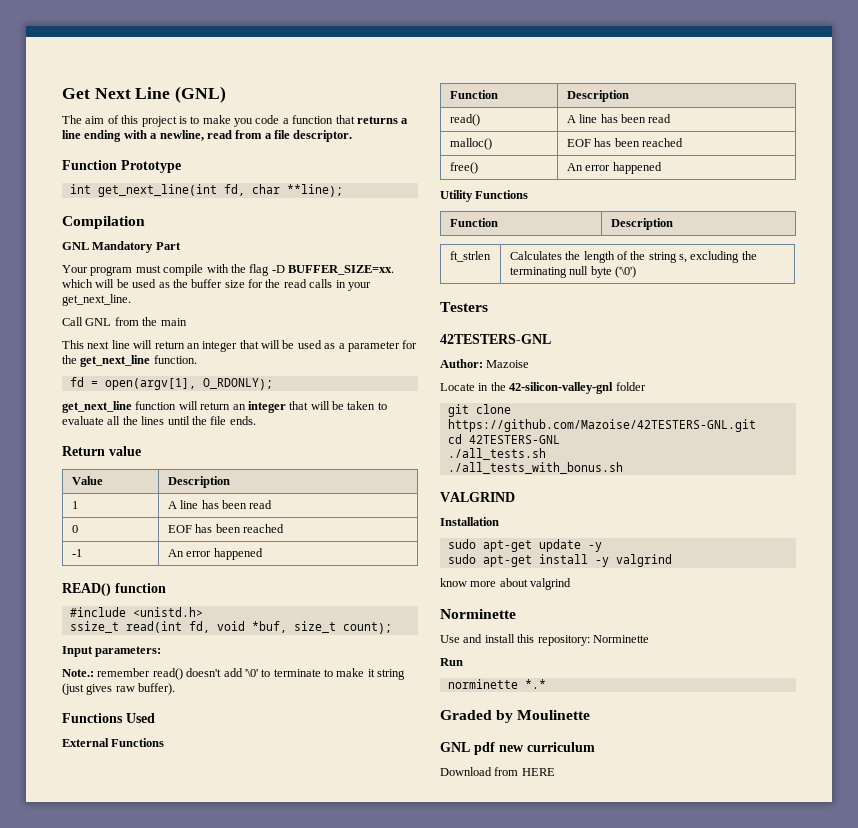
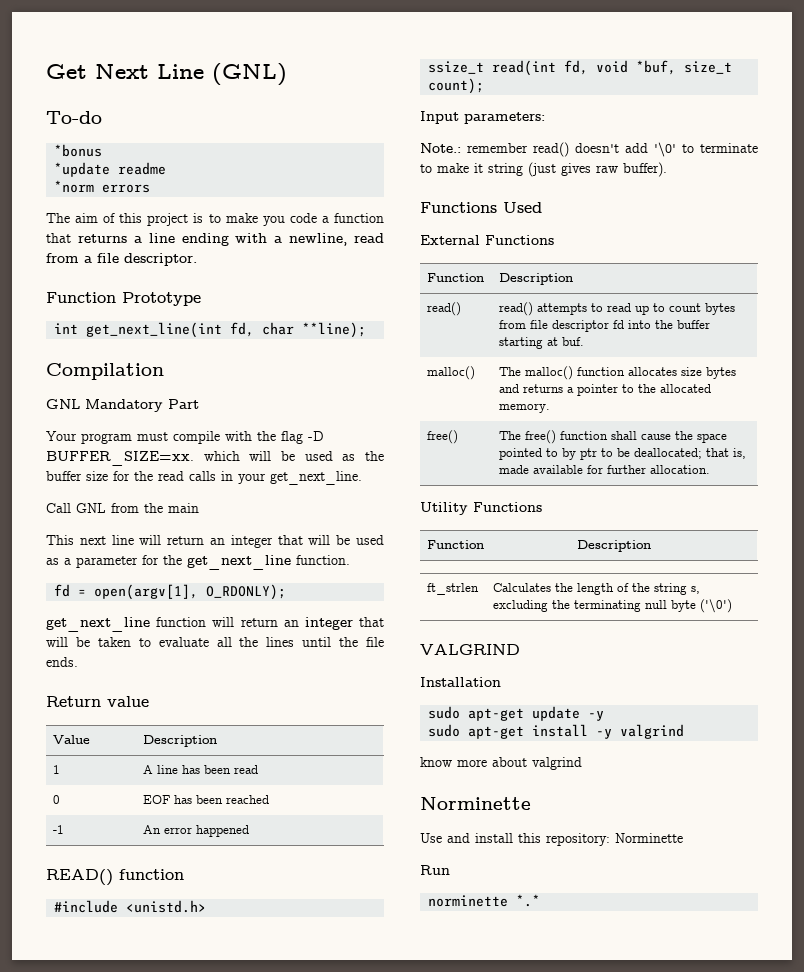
(227, 94) none -> [46,111,102,124] [54,144,103,157] [54,162,167,177] [54,180,151,193] // To-do // *bonus // *update readme // *norm errors
[566,114,672,123] [449,138,492,150] [566,138,683,147] [449,162,478,174] [566,162,662,174] A line has been read // malloc() | EOF has been reached // free() | An error happened -> [499,302,736,316] [499,320,711,332] [499,337,585,349] [427,366,476,380] [499,366,737,380] [499,384,712,396] [499,403,551,413] [427,430,459,444] [499,430,728,444] [499,448,747,460] [499,465,711,474] read() attempts to read up to count bytes from file descriptor fd into the buffer starting at buf. // malloc() | The malloc() function allocates size bytes and returns a pointer to the allocated memory. // free() | The free() function shall cause the space pointed to by ptr to be deallocated; that is, made available for further allocation.
[440,302,488,312] [440,334,551,344] [440,359,530,368] [440,382,646,394] [447,404,511,417] [447,419,756,432] [447,434,560,444] [447,448,546,460] [447,462,623,474] // Testers // 42TESTERS-GNL // Author: Mazoise // Locate in the 42-silicon-valley-gnl folder // git clone https://github.com/Mazoise/42TESTERS-GNL.git // cd 42TESTERS-GNL // ./all_tests.sh // ./all_tests_with_bonus.sh -> (733, 606) none
[440,710,591,723] [440,742,595,755] [440,767,555,776] // Graded by Moulinette // GNL pdf new curriculum // Download from HERE -> (541, 900) none

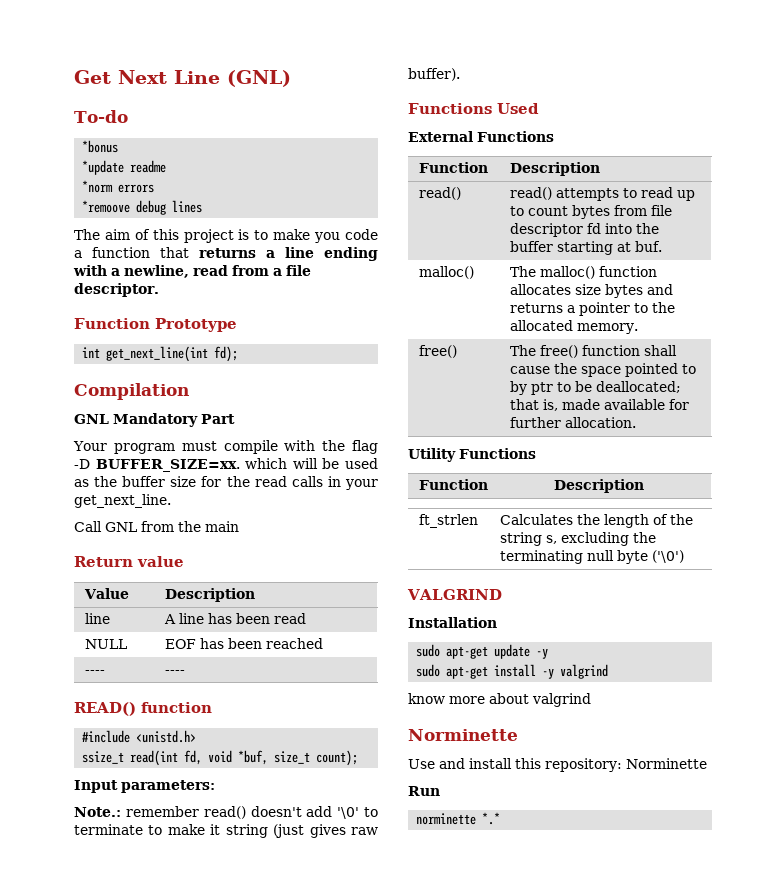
(151, 188) none -> [82,200,203,215] // *remoove debug lines
[230,322,367,338] fd, char **line); -> [214,346,239,362] fd);
[46,535,385,548] [46,555,350,570] [54,584,287,600] [46,617,384,632] [46,637,384,647] [46,657,78,667] // This next line will return an integer that will be used as a parameter for the get_next_line function. // fd = open(argv[1], O_RDONLY); // get_next_line function will return an integer that will be taken to evaluate all the lines until the file ends. -> (239, 526) none
[53,765,61,774] 1 -> [84,613,110,624] line
[53,795,61,804] 0 -> [84,639,127,649] NULL
[53,825,65,834] [143,825,250,837] -1 | An error happened -> [84,670,105,674] [164,670,185,674] ---- | ----

